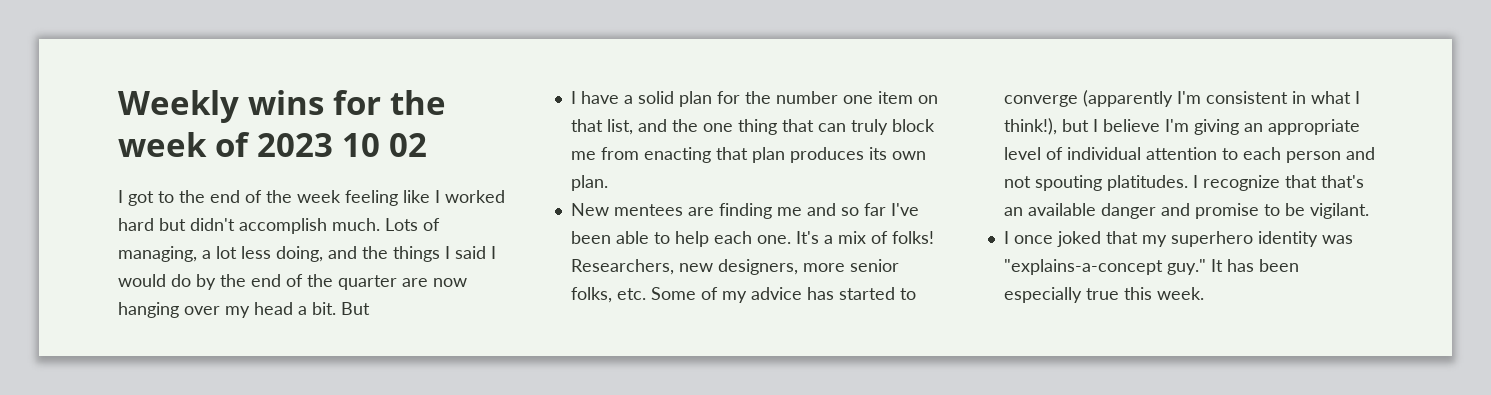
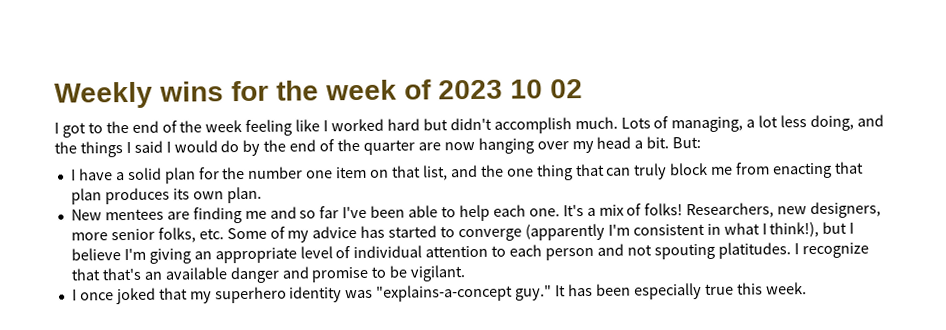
[341,302,370,315] But -> [672,137,702,149] But:

